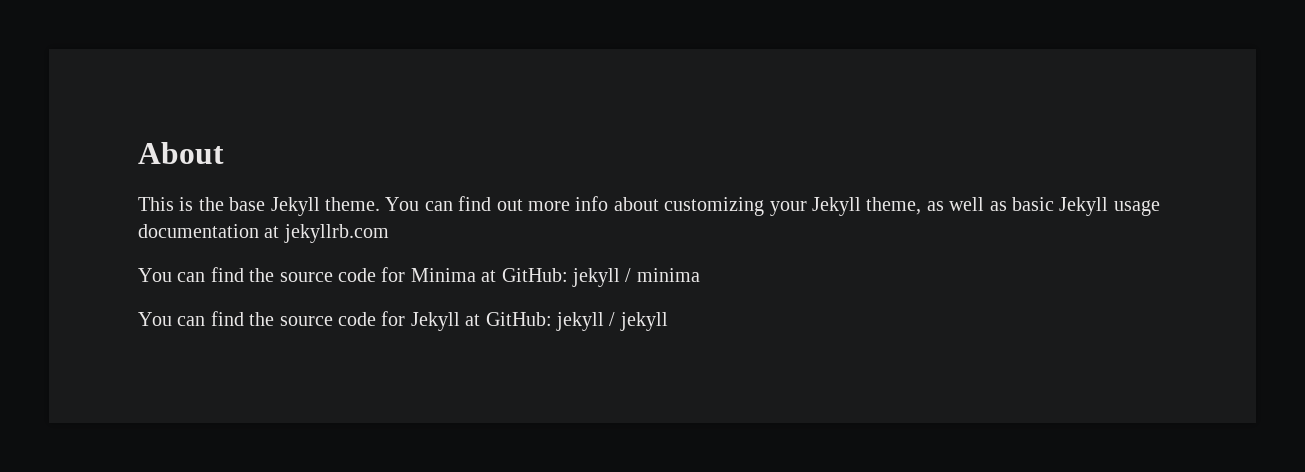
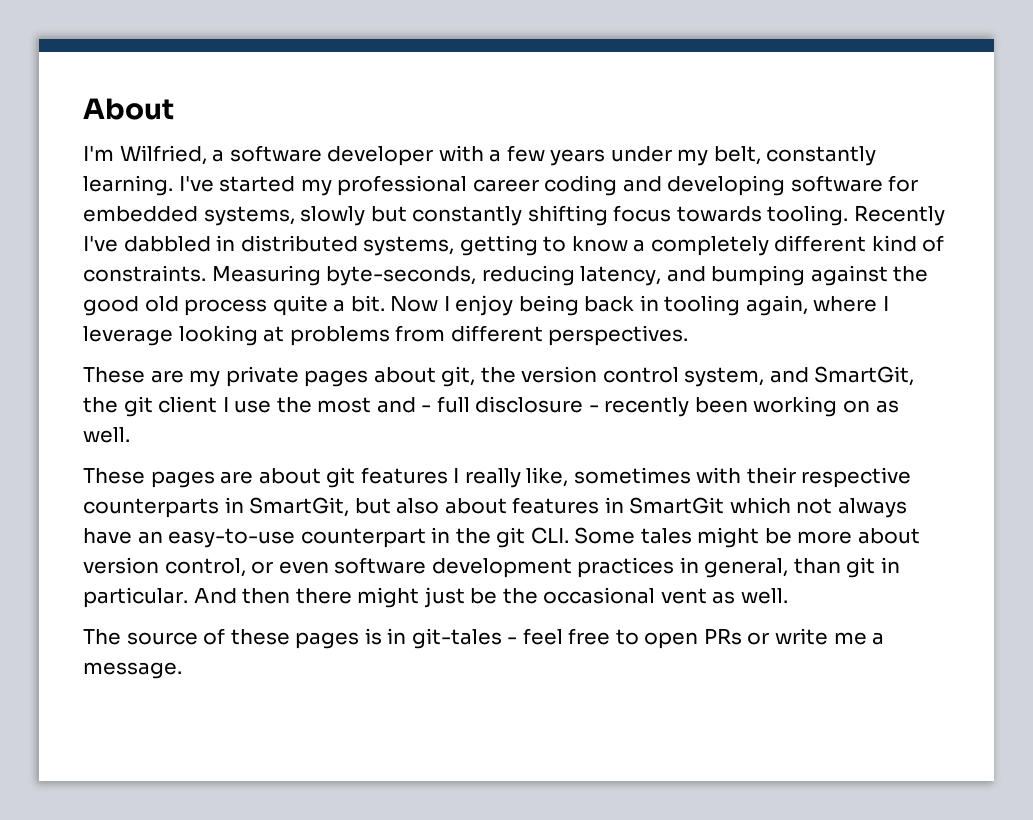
[138,196,1160,216] [138,224,389,243] [138,267,700,287] [138,311,668,331] This is the base Jekyll theme. You can find out more info about customizing your Jekyll theme, as well as basic Jekyll usage documentation at jekyllrb.com // You can find the source code for Minima at GitHub: jekyll / minima // You can find the source code for Jekyll at GitHub: jekyll / jekyll -> [83,145,877,166] [83,175,919,196] [83,205,945,226] [83,235,945,256] [83,265,929,286] [83,295,890,316] [83,325,689,346] [83,366,915,387] [83,396,899,417] [83,427,130,443] [83,467,912,488] [83,497,907,518] [83,527,920,548] [83,557,900,578] [83,587,788,608] [83,628,885,649] [83,662,182,679] I'm Wilfried, a software developer with a few years under my belt, constantly learning. I've started my professional career coding and developing software for embedded systems, slowly but constantly shifting focus towards tooling. Recently I've dabbled in distributed systems, getting to know a completely different kind of constraints. Measuring byte-seconds, reducing latency, and bumping against the good old process quite a bit. Now I enjoy being back in tooling again, where I leverage looking at problems from different perspectives. // These are my private pages about git, the version control system, and SmartGit, the git client I use the most and - full disclosure - recently been working on as well. // These pages are about git features I really like, sometimes with their respective counterparts in SmartGit, but also about features in SmartGit which not always have an easy-to-use counterpart in the git CLI. Some tales might be more about version control, or even software development practices in general, than git in particular. And then there might just be the occasional vent as well. // The source of these pages is in git-tales - feel free to open PRs or write me a message.

